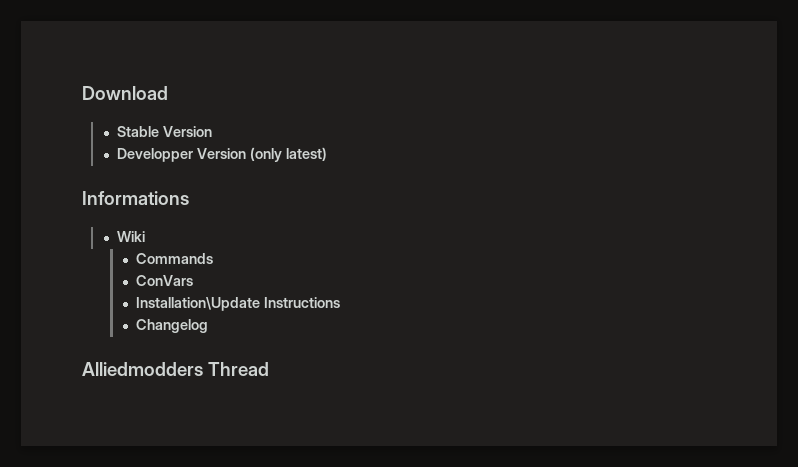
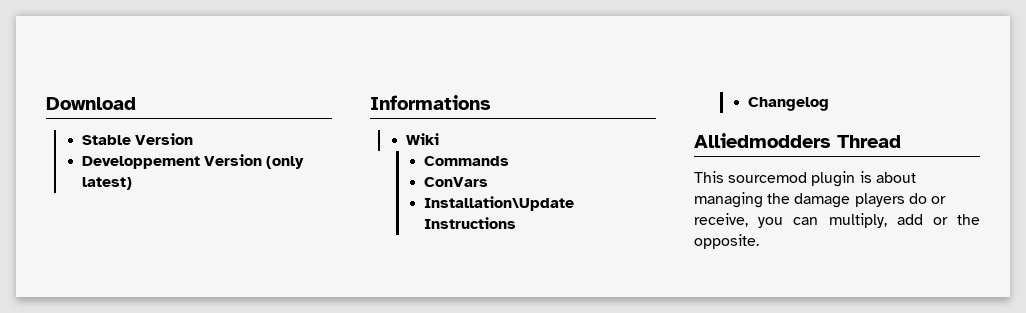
[117,148,194,162] Developper -> [81,156,200,169] Developpement
(269, 369) none -> [694,171,916,187] [694,192,946,208] [694,213,980,228] [694,234,759,249] // This sourcemod plugin is about managing the damage players do or receive, you can multiply, add or the opposite.

